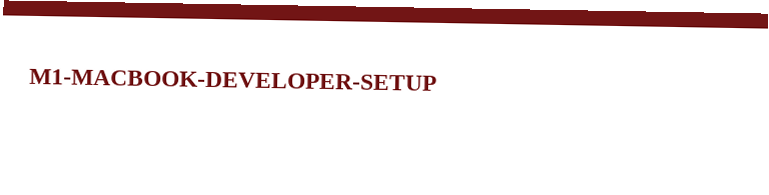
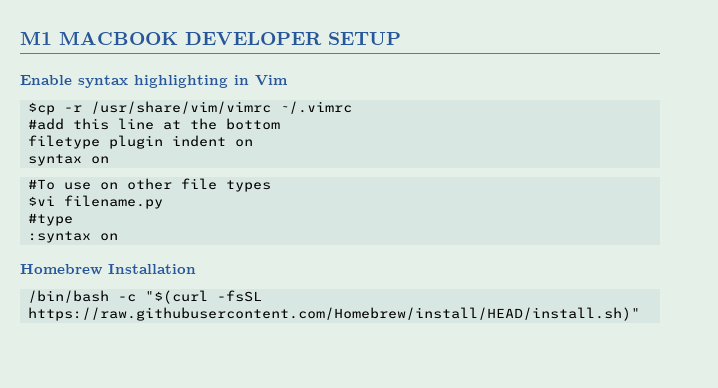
[29,68,437,91] M1-MACBOOK-DEVELOPER-SETUP -> [20,31,401,45] [20,75,288,88] [27,101,352,115] [27,118,280,130] [27,135,253,149] [27,154,109,166] [27,178,271,192] [27,195,163,209] [27,213,73,226] [27,231,118,243] [20,264,196,275] [27,290,262,304] [27,307,640,321] M1 MACBOOK DEVELOPER SETUP // Enable syntax highlighting in Vim // $cp -r /usr/share/vim/vimrc ~/.vimrc // #add this line at the bottom // filetype plugin indent on // syntax on // #To use on other file types // $vi filename.py // #type // :syntax on // Homebrew Installation // /bin/bash -c "$(curl -fsSL https://raw.githubusercontent.com/Homebrew/install/HEAD/install.sh)"

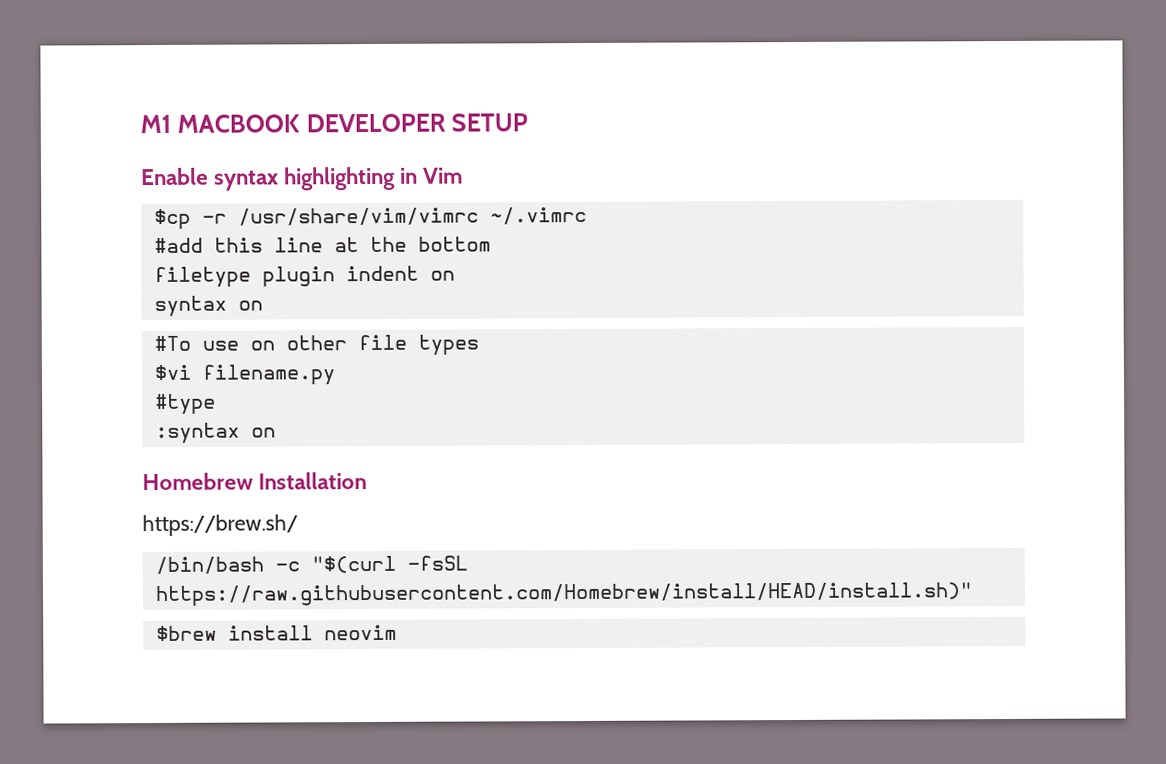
(196, 269) none -> [142,514,298,537] // https://brew.sh/
(640, 314) none -> [155,624,397,642] // $brew install neovim

